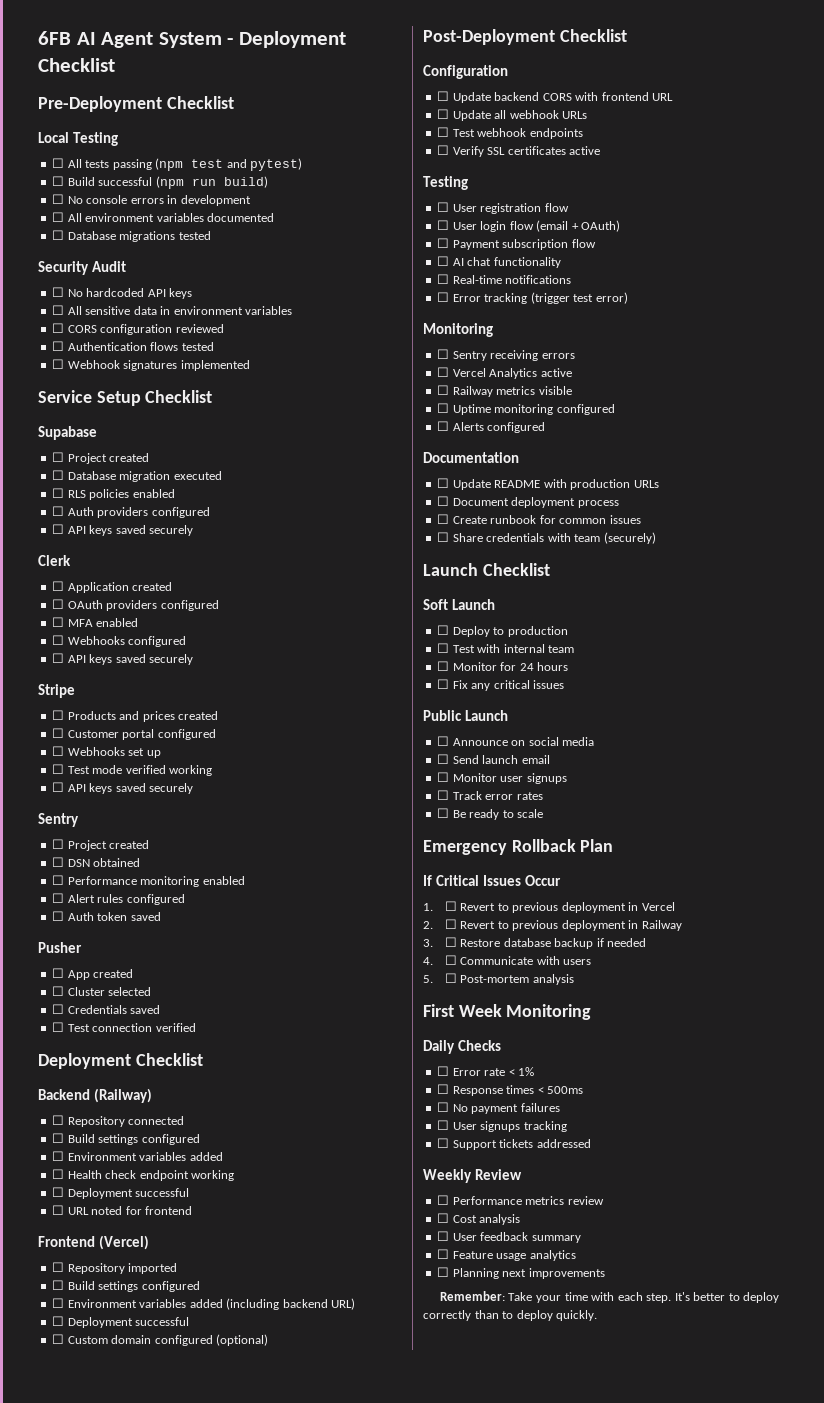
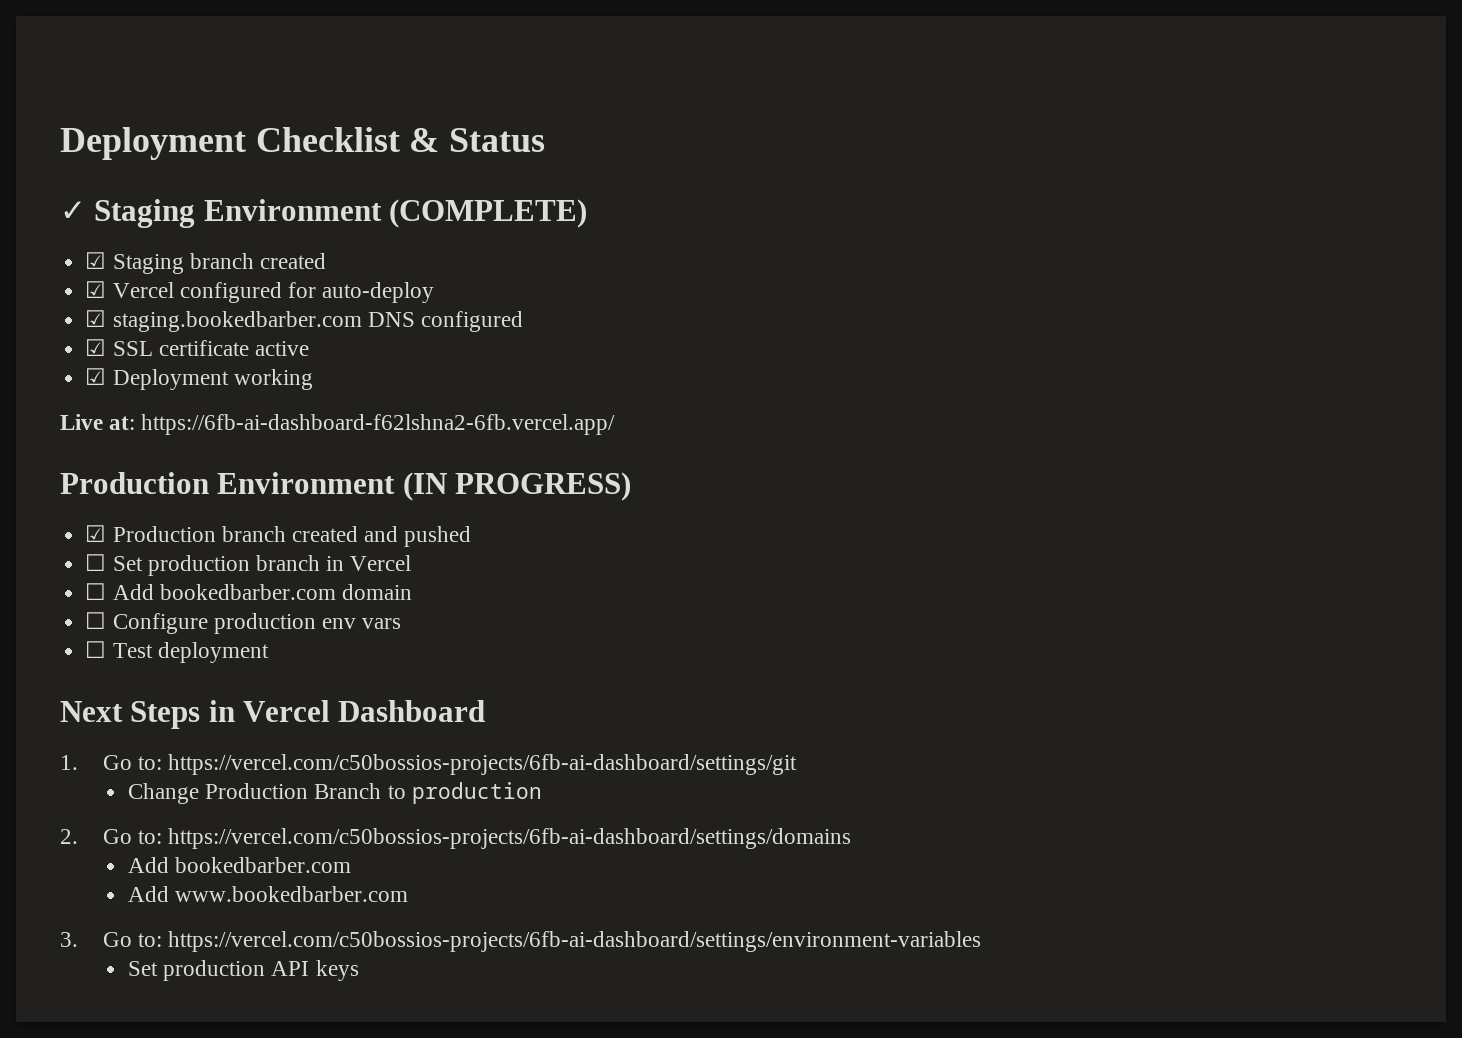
[38,31,346,48] [38,58,115,72] [38,96,234,112] [38,132,119,146] [52,158,303,171] [52,176,268,189] [52,194,251,206] [52,212,275,222] [52,230,211,242] [38,261,127,275] [52,287,193,299] [52,305,293,315] [52,323,224,335] [52,341,214,351] [52,359,250,371] [38,390,213,406] [38,426,97,440] [52,452,150,464] [52,470,222,482] [52,488,175,500] [52,506,210,518] [52,524,194,536] [38,555,71,566] [52,581,173,593] [52,599,219,611] [52,617,139,627] [52,635,187,647] [52,653,194,665] [38,684,75,698] [52,710,219,722] [52,728,216,740] [52,746,161,758] [52,764,213,776] [52,782,194,794] [38,813,79,827] [52,839,150,851] [52,857,141,867] [52,875,245,887] [52,893,185,905] [52,911,161,921] [38,942,82,953] [52,968,134,980] [52,986,152,996] [52,1004,161,1014] [52,1022,196,1032] [38,1053,203,1069] [38,1088,153,1103] [52,1115,185,1127] [52,1133,200,1145] [52,1151,223,1161] [52,1169,235,1181] [52,1187,190,1199] [52,1205,193,1215] [38,1235,150,1250] [52,1262,178,1274] [52,1280,200,1292] [52,1298,356,1310] [52,1316,190,1328] [52,1334,269,1346] [423,29,627,45] [423,65,508,79] [437,91,674,103] [437,109,588,121] [437,127,583,139] [437,145,601,157] [423,176,468,190] [437,202,569,214] [437,220,621,232] [437,238,596,250] [437,256,561,268] [437,274,572,284] [437,292,628,304] [423,323,493,337] [437,349,575,361] [437,367,572,379] [437,385,572,397] [437,403,615,415] [437,421,546,433] [423,452,519,463] [437,478,659,490] [437,496,619,508] [437,514,641,524] [437,532,656,544] [423,563,550,576] [423,599,496,610] [437,625,568,637] [437,643,575,653] [437,661,569,671] [437,679,565,691] [423,710,509,721] [437,736,595,746] [437,754,550,764] [437,772,567,784] [437,790,543,800] [437,808,544,820] [423,839,614,855] [423,875,562,886] [423,901,675,913] [423,919,682,931] [423,937,647,949] [423,955,592,965] [423,973,574,985] [423,1004,592,1020] [423,1040,502,1054] [437,1066,535,1076] [437,1084,584,1096] [437,1102,560,1114] [437,1120,567,1132] [437,1138,591,1150] [423,1169,523,1183] [437,1195,604,1205] [437,1213,521,1225] [437,1231,581,1243] [437,1249,576,1261] [437,1267,605,1279] [439,1291,780,1303] [423,1310,598,1321] 6FB AI Agent System - Deployment Checklist // Pre-Deployment Checklist // Local Testing // ☐ All tests passing (npm test and pytest) // ☐ Build successful (npm run build) // ☐ No console errors in development // ☐ All environment variables documented // ☐ Database migrations tested // Security Audit // ☐ No hardcoded API keys // ☐ All sensitive data in environment variables // ☐ CORS configuration reviewed // ☐ Authentication flows tested // ☐ Webhook signatures implemented // Service Setup Checklist // Supabase // ☐ Project created // ☐ Database migration executed // ☐ RLS policies enabled // ☐ Auth providers configured // ☐ API keys saved securely // Clerk // ☐ Application created // ☐ OAuth providers configured // ☐ MFA enabled // ☐ Webhooks configured // ☐ API keys saved securely // Stripe // ☐ Products and prices created // ☐ Customer portal configured // ☐ Webhooks set up // ☐ Test mode verified working // ☐ API keys saved securely // Sentry // ☐ Project created // ☐ DSN obtained // ☐ Performance monitoring enabled // ☐ Alert rules configured // ☐ Auth token saved // Pusher // ☐ App created // ☐ Cluster selected // ☐ Credentials saved // ☐ Test connection verified // Deployment Checklist // Backend (Railway) // ☐ Repository connected // ☐ Build settings configured // ☐ Environment variables added // ☐ Health check endpoint working // ☐ Deployment successful // ☐ URL noted for frontend // Frontend (Vercel) // ☐ Repository imported // ☐ Build settings configured // ☐ Environment variables added (including backend URL) // ☐ Deployment successful // ☐ Custom domain configured (optional) // Post-Deployment Checklist // Configuration // ☐ Update backend CORS with frontend URL // ☐ Update all webhook URLs // ☐ Test webhook endpoints // ☐ Verify SSL certificates active // Testing // ☐ User registration flow // ☐ User login flow (email + OAuth) // ☐ Payment subscription flow // ☐ AI chat functionality // ☐ Real-time notifications // ☐ Error tracking (trigger test error) // Monitoring // ☐ Sentry receiving errors // ☐ Vercel Analytics active // ☐ Railway metrics visible // ☐ Uptime monitoring configured // ☐ Alerts configured // Documentation // ☐ Update README with production URLs // ☐ Document deployment process // ☐ Create runbook for common issues // ☐ Share credentials with team (securely) // Launch Checklist // Soft Launch // ☐ Deploy to production // ☐ Test with internal team // ☐ Monitor for 24 hours // ☐ Fix any critical issues // Public Launch // ☐ Announce on social media // ☐ Send launch email // ☐ Monitor user signups // ☐ Track error rates // ☐ Be ready to scale // Emergency Rollback Plan // If Critical Issues Occur // 1. ☐ Revert to previous deployment in Vercel // 2. ☐ Revert to previous deployment in Railway // 3. ☐ Restore database backup if needed // 4. ☐ Communicate with users // 5. ☐ Post-mortem analysis // First Week Monitoring // Daily Checks // ☐ Error rate < 1% // ☐ Response times < 500ms // ☐ No payment failures // ☐ User signups tracking // ☐ Support tickets addressed // Weekly Review // ☐ Performance metrics review // ☐ Cost analysis // ☐ User feedback summary // ☐ Feature usage analytics // ☐ Planning next improvements // Remember: Take your time with each step. It's better to deploy correctly than to deploy quickly. -> [60,127,546,160] [60,199,588,228] [85,252,326,274] [85,281,435,303] [85,310,523,332] [85,339,309,356] [85,368,313,390] [60,414,616,435] [60,472,632,501] [85,525,472,547] [85,554,412,576] [85,583,412,600] [85,612,402,634] [85,641,269,663] [60,700,486,729] [60,754,798,775] [127,782,542,804] [60,828,852,849] [127,857,352,873] [127,886,409,902] [60,931,982,952] [127,960,359,981] Deployment Checklist & Status // ✓ Staging Environment (COMPLETE) // ☑ Staging branch created // ☑ Vercel configured for auto-deploy // ☑ staging.bookedbarber.com DNS configured // ☑ SSL certificate active // ☑ Deployment working // Live at: https://6fb-ai-dashboard-f62lshna2-6fb.vercel.app/ // Production Environment (IN PROGRESS) // ☑ Production branch created and pushed // ☐ Set production branch in Vercel // ☐ Add bookedbarber.com domain // ☐ Configure production env vars // ☐ Test deployment // Next Steps in Vercel Dashboard // 1. Go to: https://vercel.com/c50bossios-projects/6fb-ai-dashboard/settings/git // Change Production Branch to production // 2. Go to: https://vercel.com/c50bossios-projects/6fb-ai-dashboard/settings/domains // Add bookedbarber.com // Add www.bookedbarber.com // 3. Go to: https://vercel.com/c50bossios-projects/6fb-ai-dashboard/settings/environment-variables // Set production API keys

